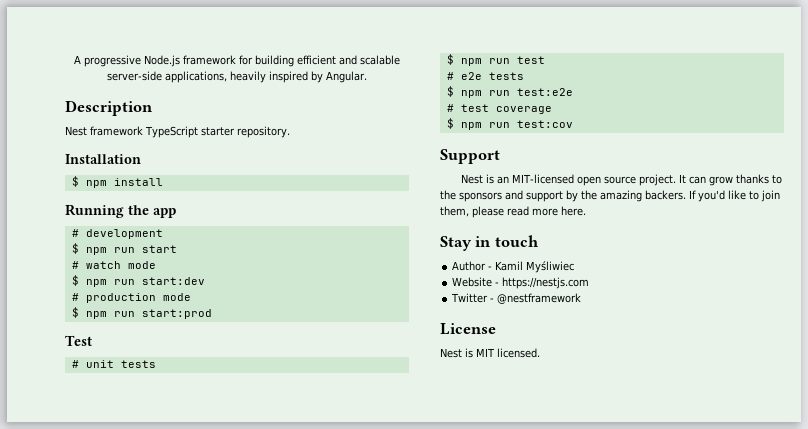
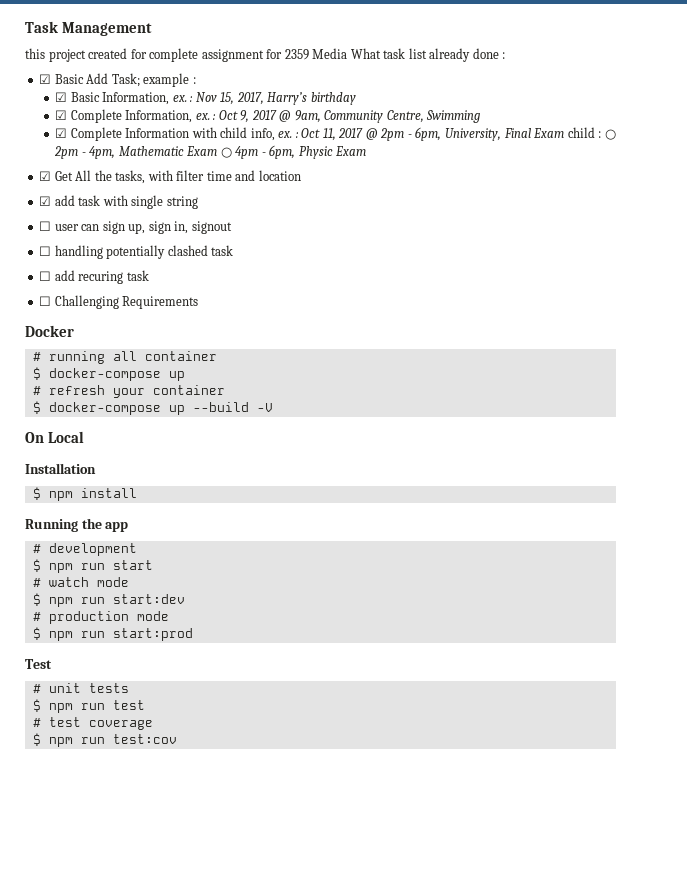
[74,55,400,67] [107,71,367,83] [65,100,153,116] [65,126,290,138] A progressive Node.js framework for building efficient and scalable server-side applications, heavily inspired by Angular. // Description // Nest framework TypeScript starter repository. -> [25,21,153,36] [25,48,506,62] [39,73,196,87] [55,92,356,105] [55,109,481,123] [55,127,616,141] [54,145,367,159] [39,170,301,184] [39,195,198,209] [39,221,232,234] [39,245,234,259] [39,270,149,284] [39,295,199,309] [25,325,74,337] [32,351,217,364] [32,367,185,381] [32,385,225,398] [32,401,273,415] [25,431,84,443] Task Management // this project created for complete assignment for 2359 Media What task list already done : // ☑ Basic Add Task; example : // ☑ Basic Information, ex. : Nov 15, 2017, Harry’s birthday // ☑ Complete Information, ex. : Oct 9, 2017 @ 9am, Community Centre, Swimming // ☑ Complete Information with child info, ex. : Oct 11, 2017 @ 2pm - 6pm, University, Final Exam child : ○ 2pm - 4pm, Mathematic Exam ○ 4pm - 6pm, Physic Exam // ☑ Get All the tasks, with filter time and location // ☑ add task with single string // ☐ user can sign up, sign in, signout // ☐ handling potentially clashed task // ☐ add recuring task // ☐ Challenging Requirements // Docker // # running all container // $ docker-compose up // # refresh your container // $ docker-compose up --build -V // On Local
[446,72,524,80] [446,86,573,98] // # e2e tests // $ npm run test:e2e -> (145, 705) none
[440,149,500,164] [460,174,782,186] [440,190,780,202] [440,206,586,218] [440,235,539,251] [452,261,575,273] [452,277,590,289] [451,293,582,304] [440,323,496,335] [440,348,540,358] // Support // Nest is an MIT-licensed open source project. It can grow thanks to the sponsors and support by the amazing backers. If you'd like to join them, please read more here. // Stay in touch // Author - Kamil Myśliwiec // Website - https://nestjs.com // Twitter - @nestframework // License // Nest is MIT licensed. -> (177, 739) none

